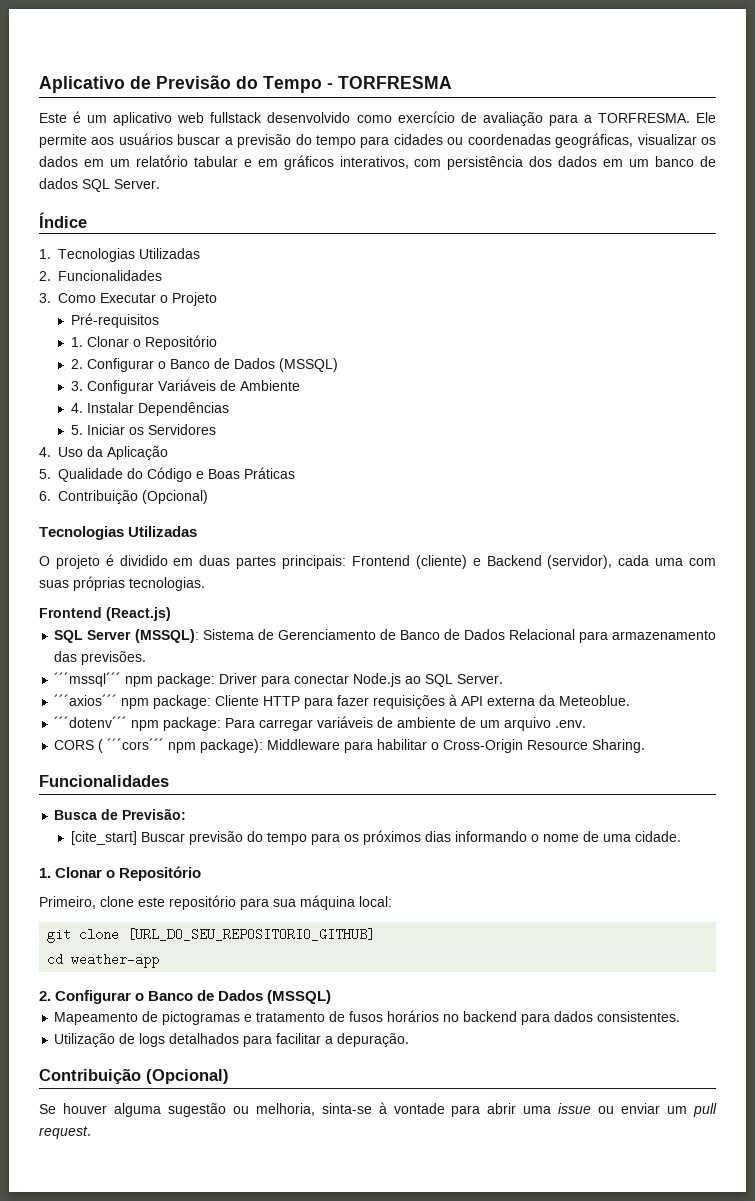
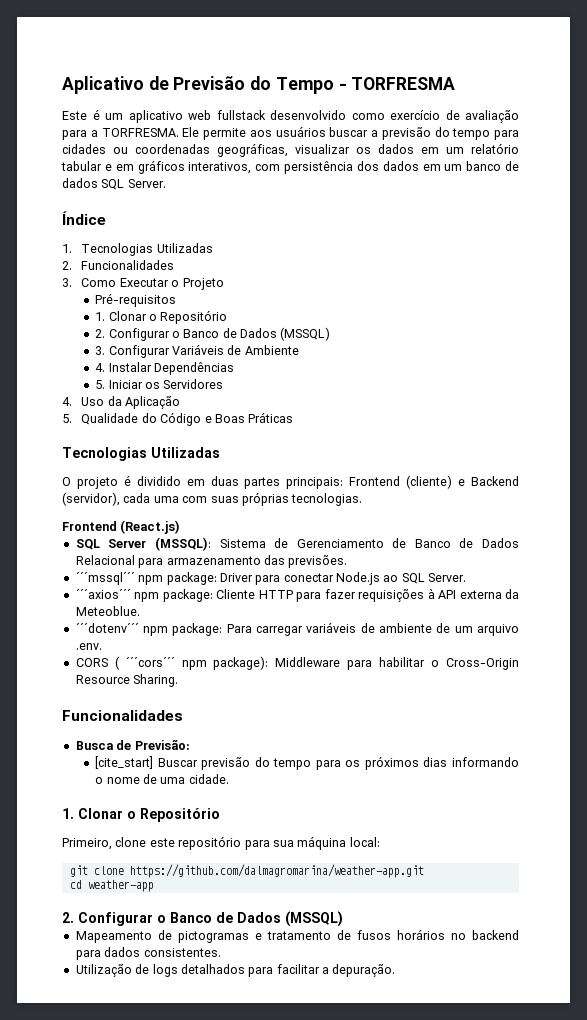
[39,490,208,504] // 6. Contribuição (Opcional) -> (294, 417) none
[127,928,376,941] [URL_DO_SEU_REPOSITORIO_GITHUB] -> [129,864,424,878] https://github.com/dalmagromarina/weather-app.git
[39,1068,229,1084] [39,1102,717,1117] [39,1126,91,1139] // Contribuição (Opcional) // Se houver alguma sugestão ou melhoria, sinta-se à vontade para abrir uma issue ou enviar um pull request. -> (396, 970) none

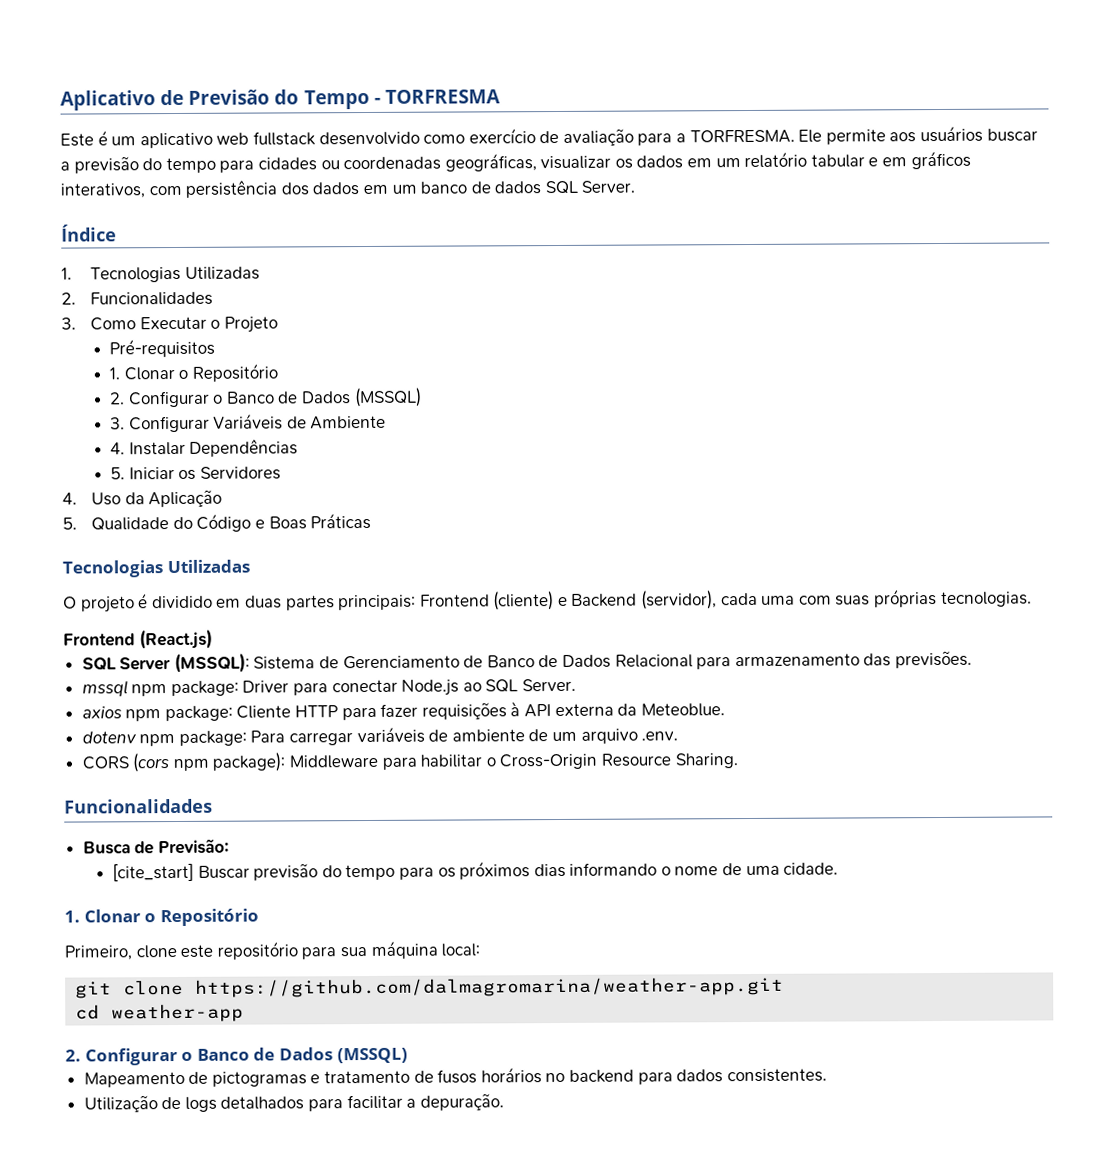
[75,572,135,585] ´´´mssql´´´ -> [81,680,128,697] mssql
[75,589,131,599] ´´´axios´´´ -> [81,706,122,719] axios
[75,623,139,633] ´´´dotenv´´´ -> [81,731,137,744] dotenv
[114,656,175,670] ( ´´´cors´´´ -> [132,753,170,773] (cors

